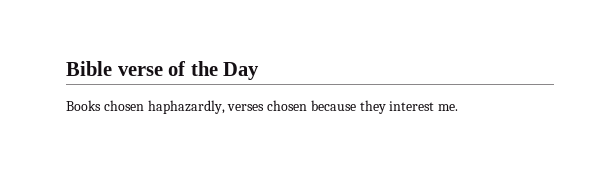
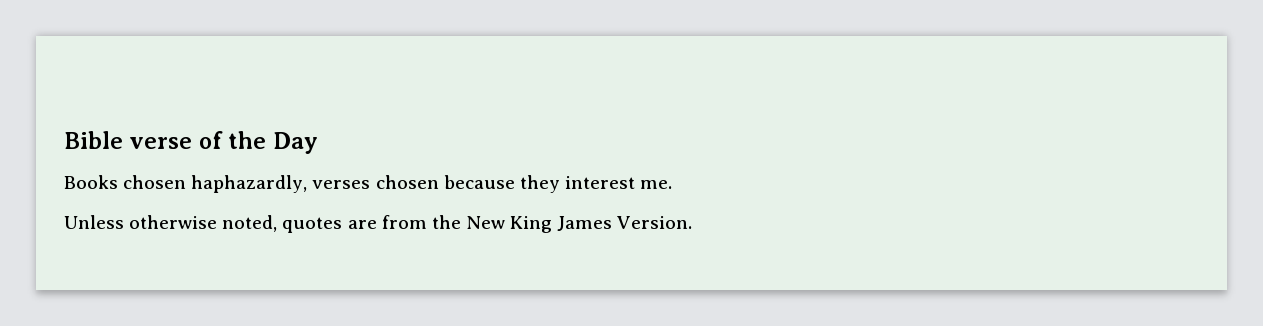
(459, 107) none -> [64,215,693,233] // Unless otherwise noted, quotes are from the New King James Version.

